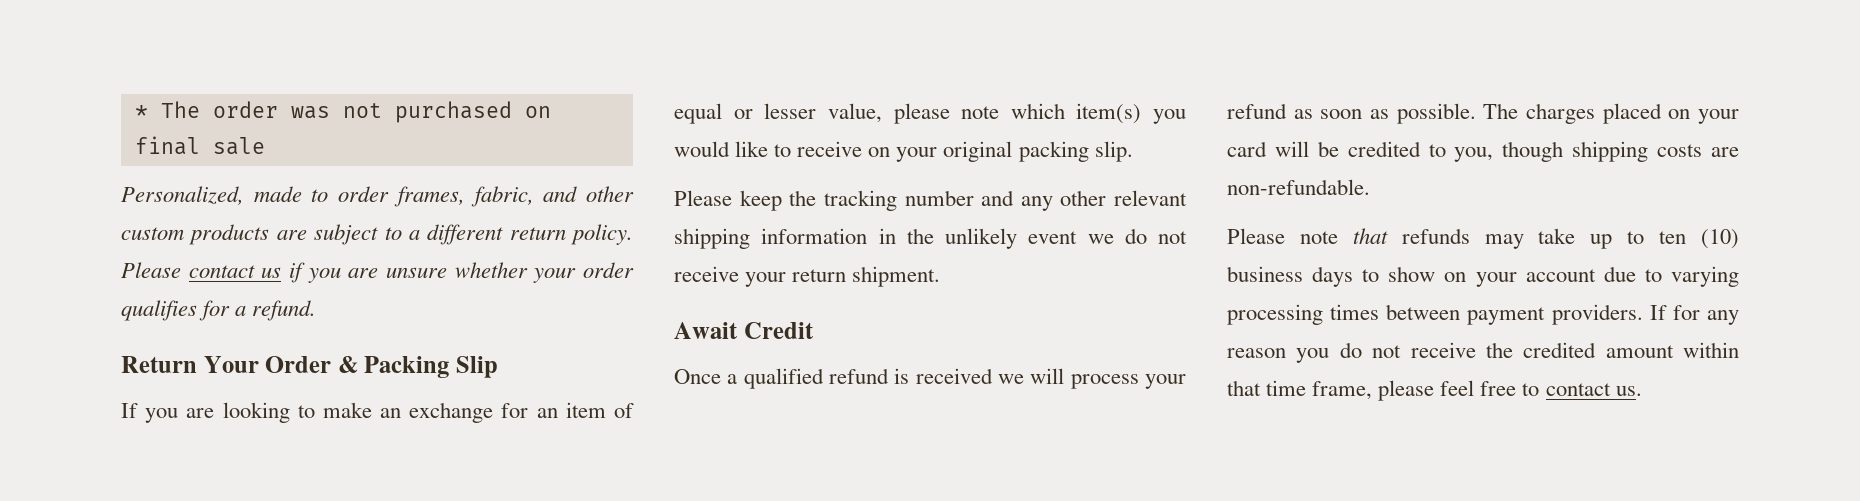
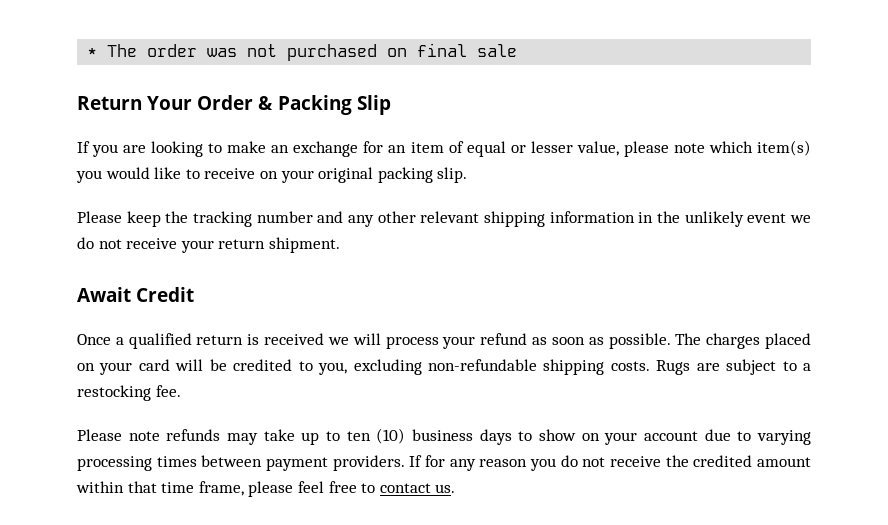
[121,186,634,207] [121,224,633,245] [121,262,634,283] [121,300,317,321] // Personalized, made to order frames, fabric, and other custom products are subject to a different return policy. Please contact us if you are unsure whether your order qualifies for a refund. -> (518, 50) none
[829,368,889,384] refund -> [196,335,244,345] return
[1502,141,1739,162] [1227,179,1370,195] though shipping costs are non-refundable. -> [353,359,811,375] [77,385,181,401] excluding non-refundable shipping costs. Rugs are subject to a restocking fee.
[1352,228,1388,244] that -> (160, 436) none

